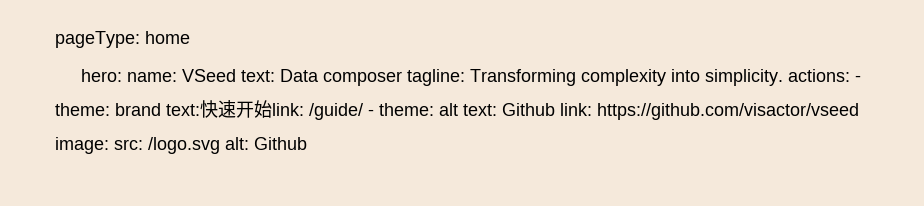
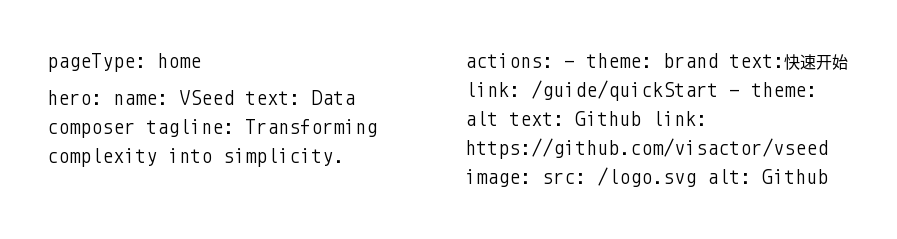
[309,103,363,120] /guide/ -> [531,80,718,101] /guide/quickStart

